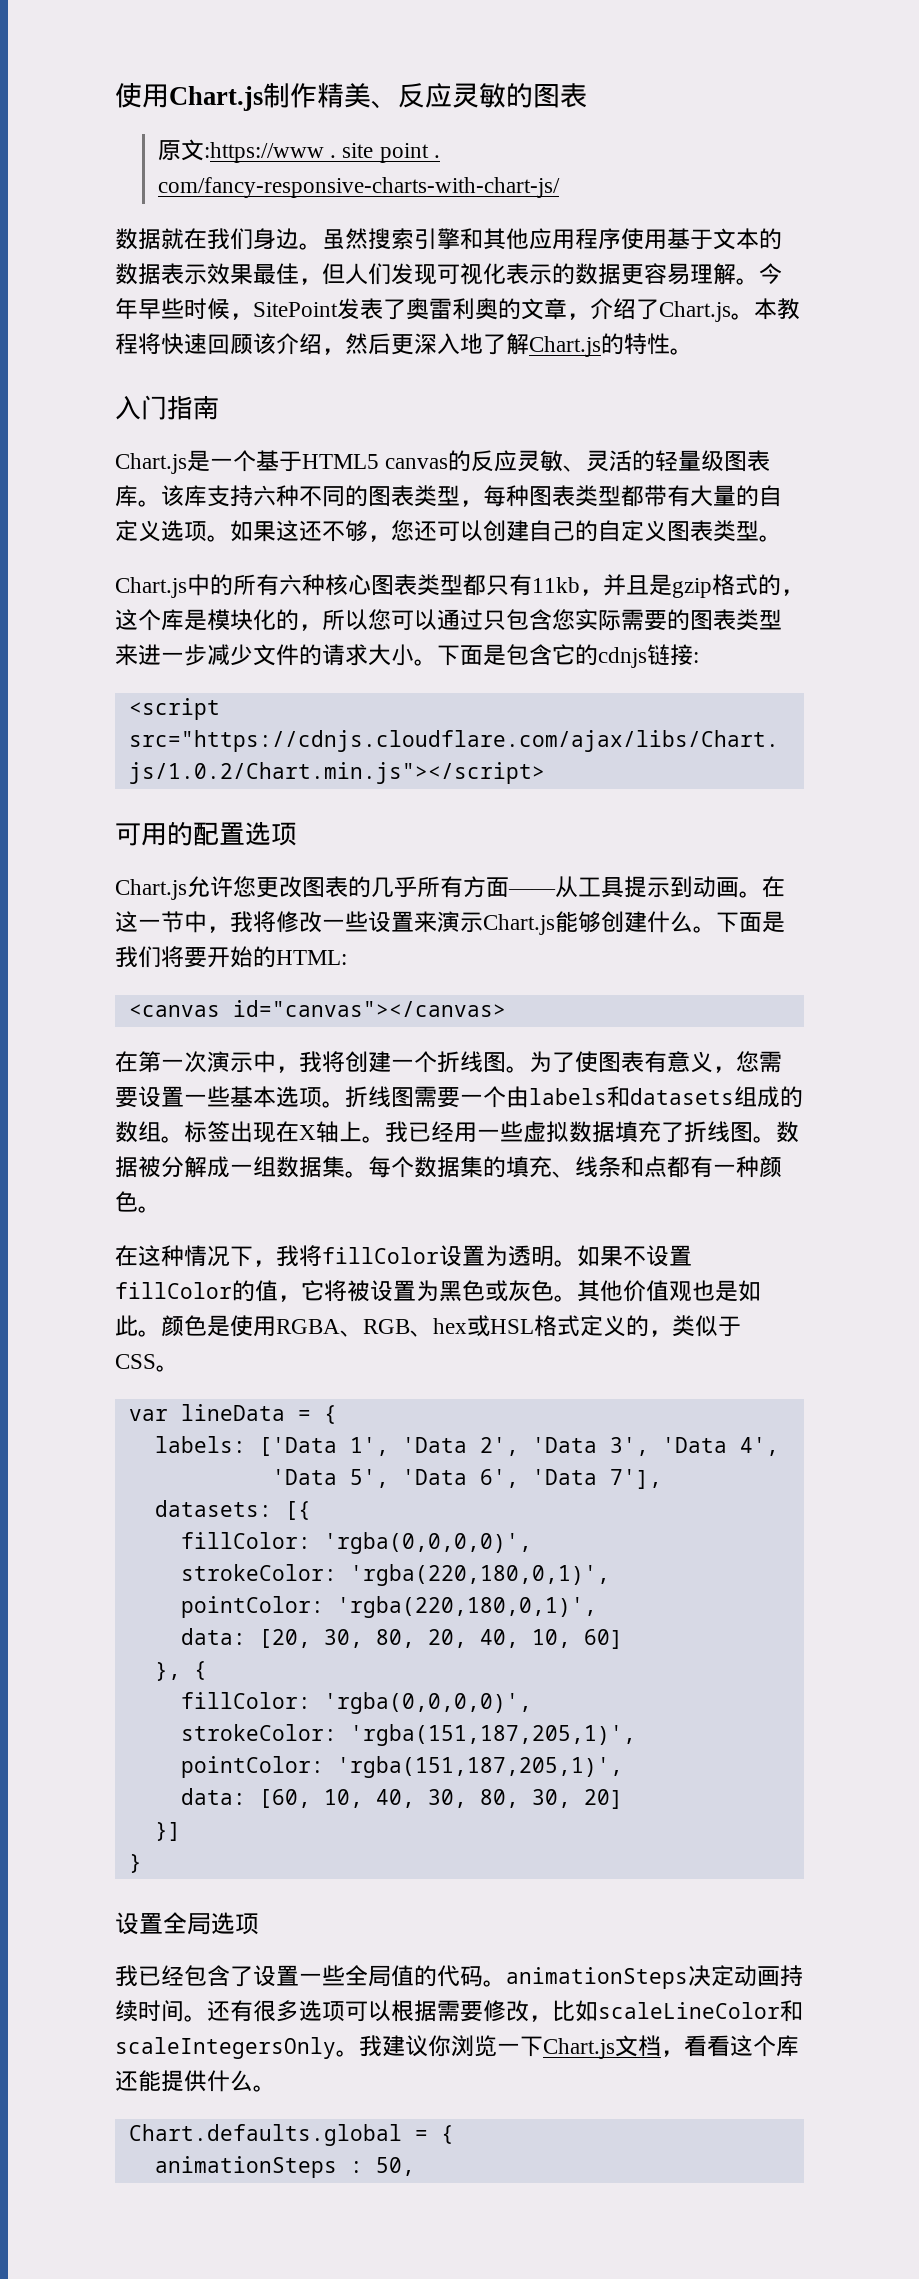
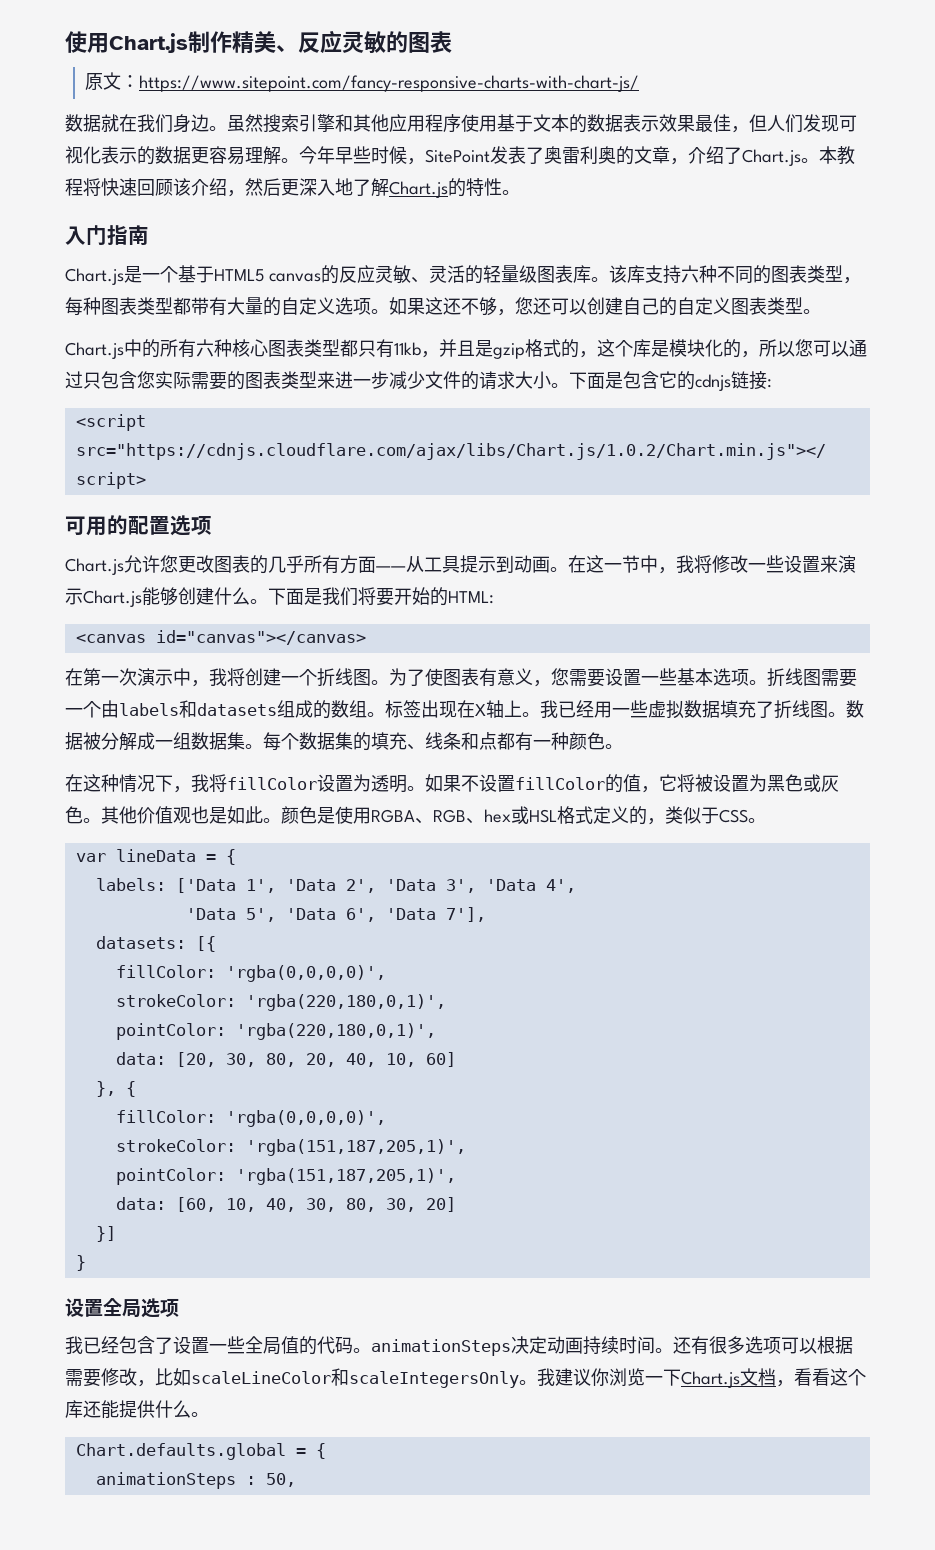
[204,142,440,163] [158,177,561,198] :https://www . site point . com/fancy-responsive-charts-with-chart-js/ -> [121,75,640,92] ：https://www.sitepoint.com/fancy-responsive-charts-with-chart-js/

